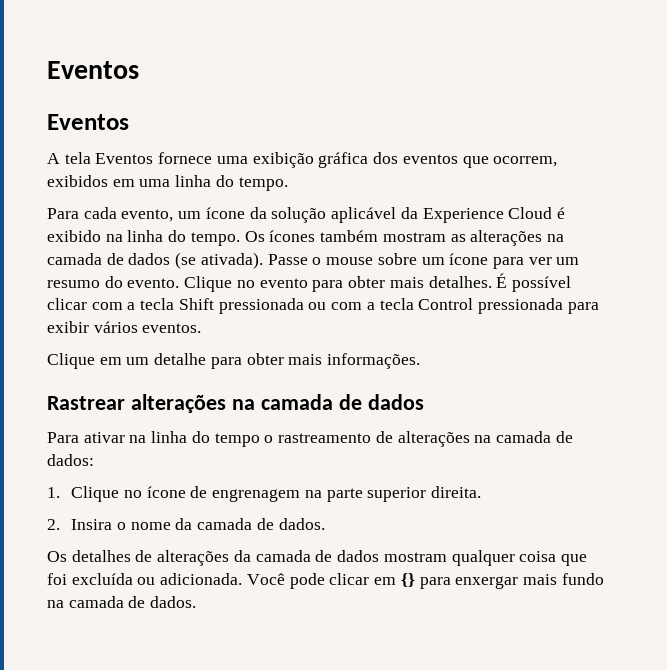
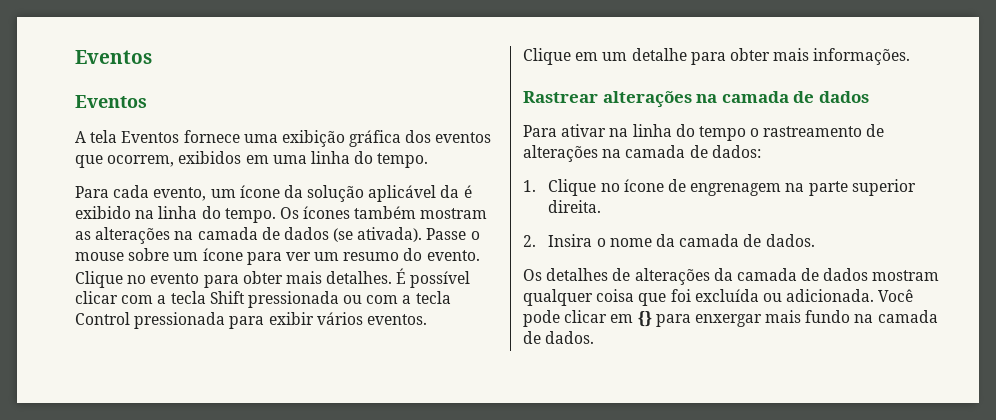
[422,207,553,223] Experience Cloud -> (460, 191) none

